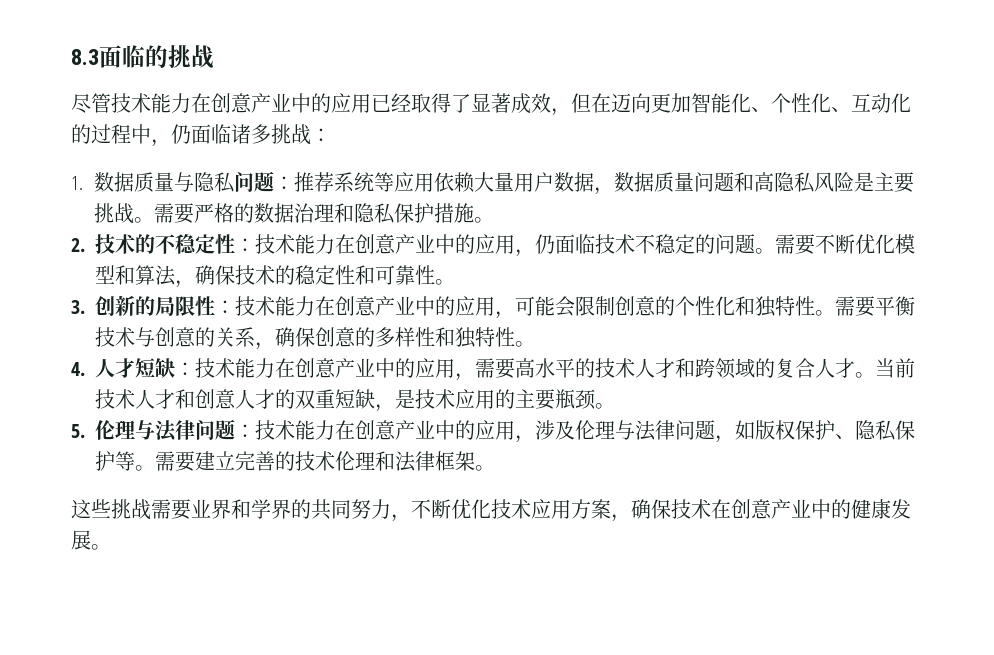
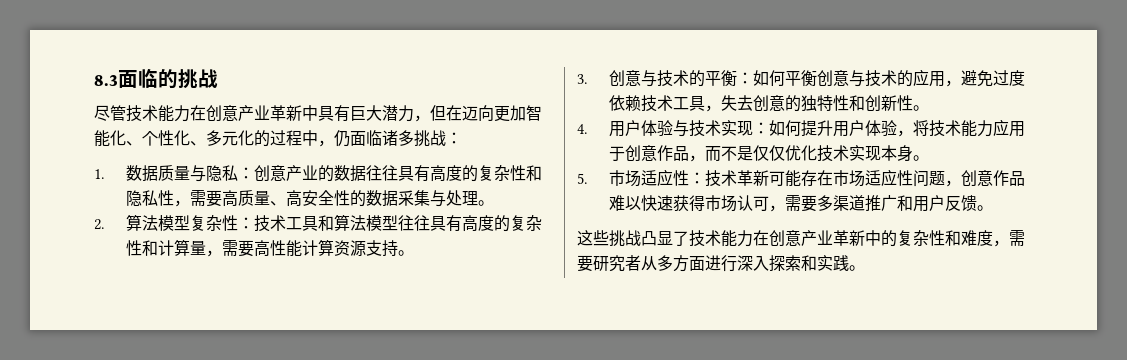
[291,93,551,114] 中的应用已经取得了显著成效 -> [270,105,414,122] 革新中具有巨大潜力
[851,93,891,113] 互动 -> [206,130,238,146] 多元
[234,171,915,195] [94,203,495,224] [71,234,915,257] [95,265,455,288] [71,295,915,319] [95,327,535,350] [71,358,915,381] [95,389,615,412] [71,419,915,443] [95,451,495,472] [71,499,911,522] [71,530,91,550] 问题：推荐系统等应用依赖大量用户数据，数据质量问题和高隐私风险是主要挑战。需要严格的数据治理和隐私保护措施。 // 2.技术的不稳定性：技术能力在创意产业中的应用，仍面临技术不稳定的问题。需要不断优化模型和算法，确保技术的稳定性和可靠性。 // 3.创新的局限性：技术能力在创意产业中的应用，可能会限制创意的个性化和独特性。需要平衡技术与创意的关系，确保创意的多样性和独特性。 // 4.人才短缺：技术能力在创意产业中的应用，需要高水平的技术人才和跨领域的复合人才。当前技术人才和创意人才的双重短缺，是技术应用的主要瓶颈。 // 5.伦理与法律问题：技术能力在创意产业中的应用，涉及伦理与法律问题，如版权保护、隐私保护等。需要建立完善的技术伦理和法律框架。 // 这些挑战需要业界和学界的共同努力，不断优化技术应用方案，确保技术在创意产业中的健康发展 -> [237,165,542,182] [125,190,494,207] [94,214,542,232] [125,239,414,257] [577,69,1025,87] [608,95,929,112] [577,119,1025,137] [608,145,929,162] [577,169,1025,187] [608,195,993,212] [577,230,1025,247] [577,255,849,272] ：创意产业的数据往往具有高度的复杂性和隐私性，需要高质量、高安全性的数据采集与处理。 // 2.算法模型复杂性：技术工具和算法模型往往具有高度的复杂性和计算量，需要高性能计算资源支持。 // 3.创意与技术的平衡：如何平衡创意与技术的应用，避免过度依赖技术工具，失去创意的独特性和创新性。 // 4.用户体验与技术实现：如何提升用户体验，将技术能力应用于创意作品，而不是仅仅优化技术实现本身。 // 5.市场适应性：技术革新可能存在市场适应性问题，创意作品难以快速获得市场认可，需要多渠道推广和用户反馈。 // 这些挑战凸显了技术能力在创意产业革新中的复杂性和难度，需要研究者从多方面进行深入探索和实践

